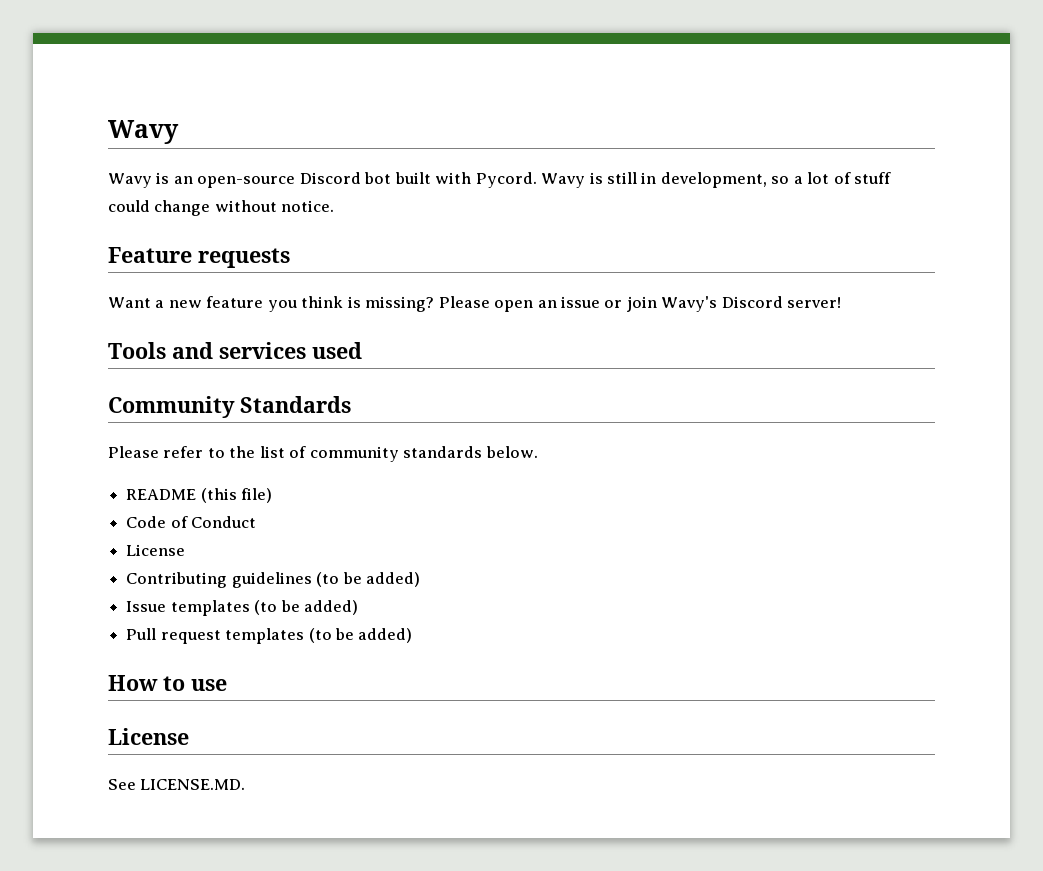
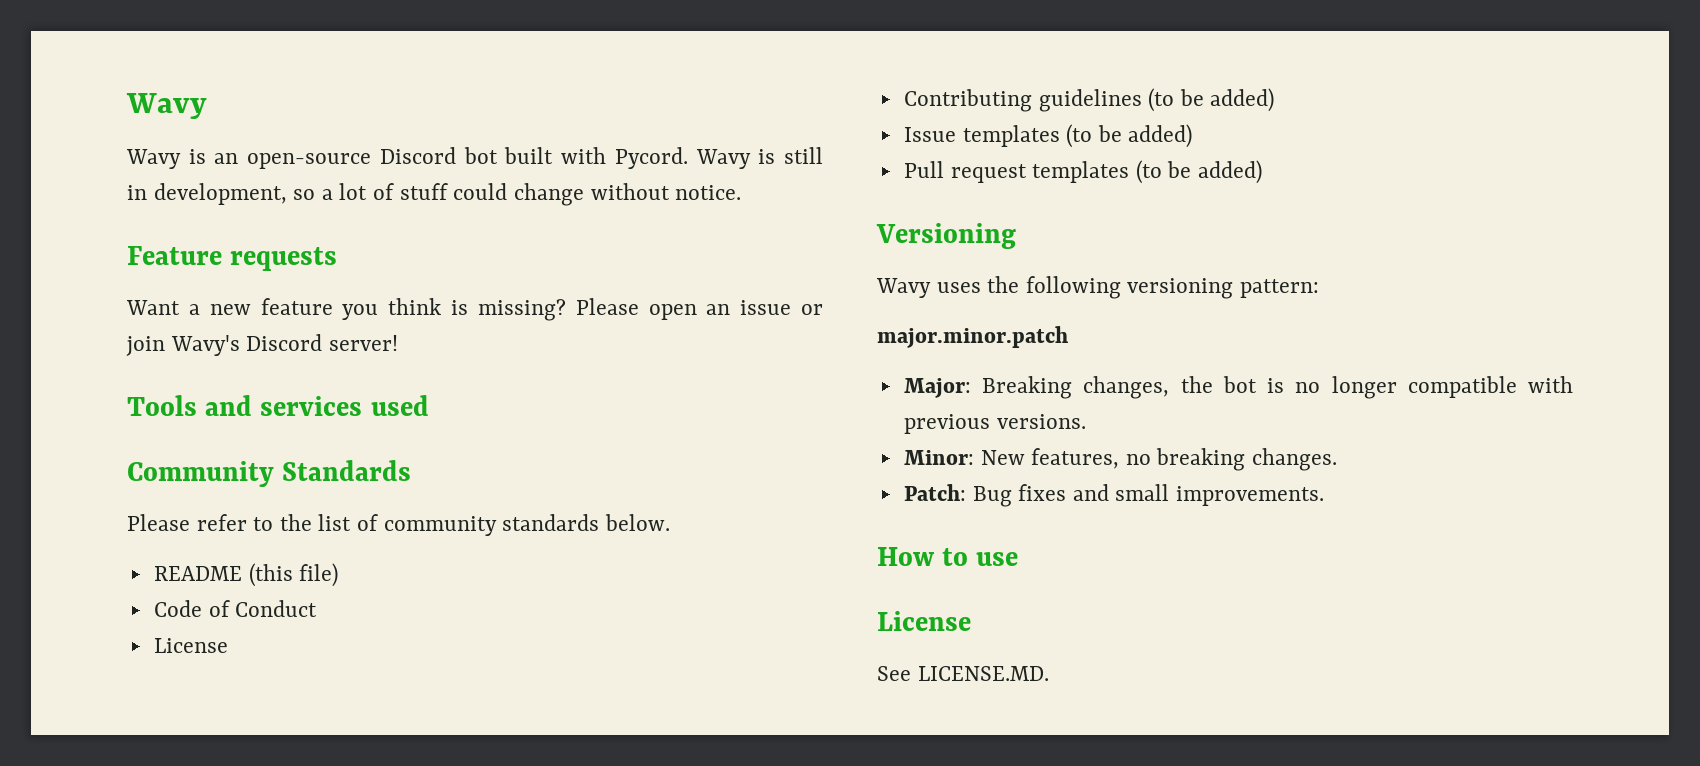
(413, 635) none -> [876,223,1016,249] [876,276,1320,299] [877,326,1068,348] [903,376,1573,399] [903,414,1086,434] [903,448,1338,471] [903,484,1325,507] // Versioning // Wavy uses the following versioning pattern: // major.minor.patch // Major: Breaking changes, the bot is no longer compatible with previous versions. // Minor: New features, no breaking changes. // Patch: Bug fixes and small improvements.

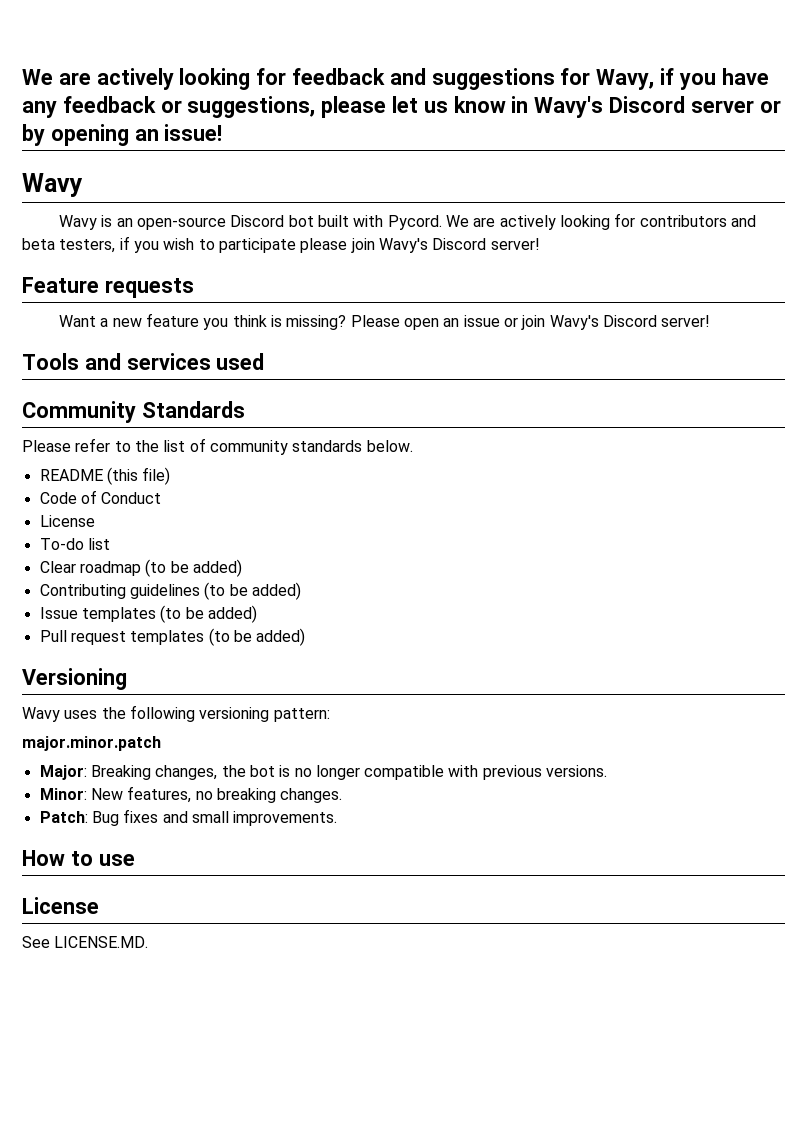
(126, 106) none -> [22,68,769,90] [22,96,781,118] [22,124,223,146] We are actively looking for feedback and suggestions for Wavy, if you have any feedback or suggestions, please let us know in Wavy's Discord server or by opening an issue! //
[695,147,824,169] [127,183,742,206] Wavy is still in development, so a lot of stuff could change without notice. -> [445,213,756,230] [22,236,540,253] We are actively looking for contributors and beta testers, if you wish to participate please join Wavy's Discord server!
(228, 645) none -> [39,538,110,550] [39,559,242,577] // To-do list // Clear roadmap (to be added)

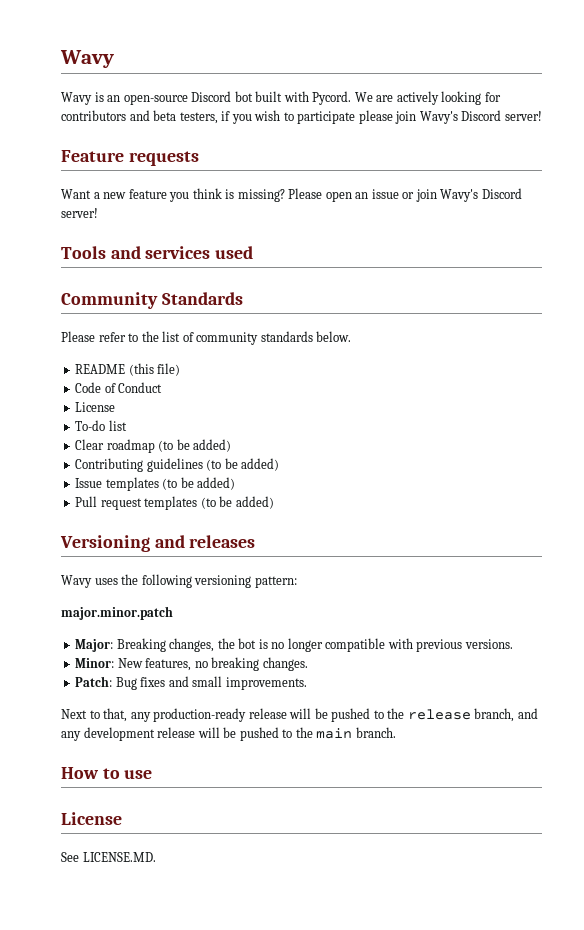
[22,68,769,90] [22,96,781,118] [22,124,223,146] We are actively looking for feedback and suggestions for Wavy, if you have any feedback or suggestions, please let us know in Wavy's Discord server or by opening an issue! // -> (60, 59) none
(127, 679) none -> [154,535,256,548] and releases
(338, 818) none -> [61,708,538,722] [61,727,396,741] // Next to that, any production-ready release will be pushed to the release branch, and any development release will be pushed to the main branch.

